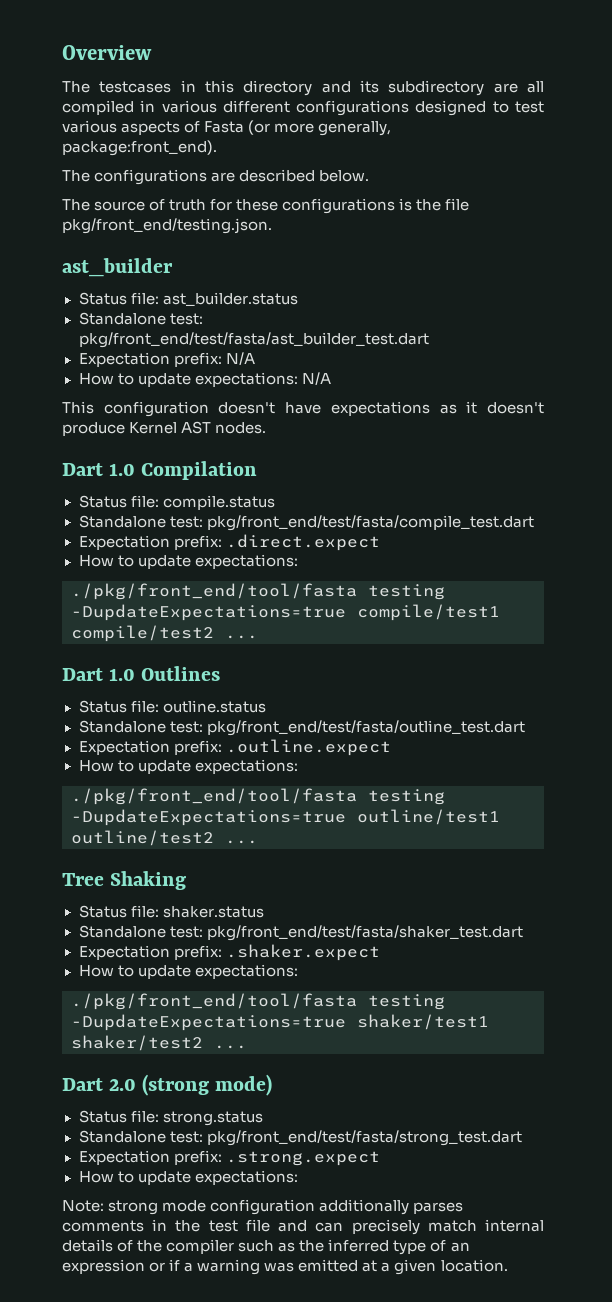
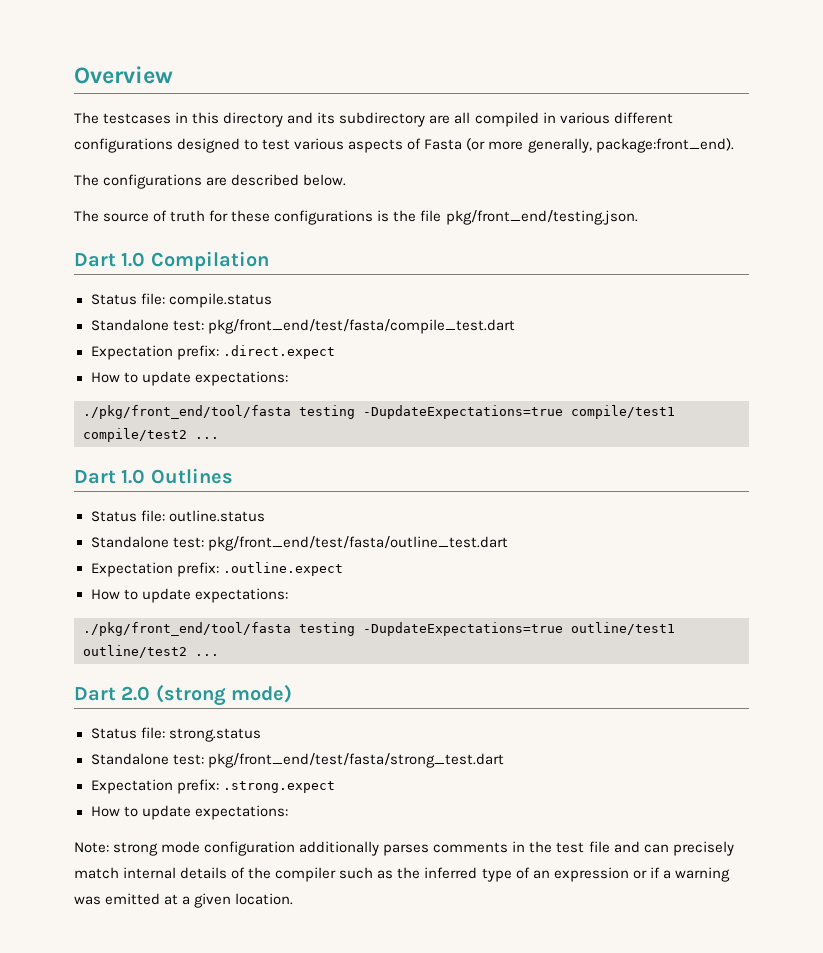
[62,258,173,277] [78,292,298,306] [78,312,203,325] [78,332,429,348] [78,352,255,367] [78,372,331,387] [62,401,544,417] [62,421,267,436] // ast_builder // Status file: ast_builder.status // Standalone test: pkg/front_end/test/fasta/ast_builder_test.dart // Expectation prefix: N/A // How to update expectations: N/A // This configuration doesn't have expectations as it doesn't produce Kernel AST nodes. -> (638, 217) none
[62,871,187,890] [78,905,264,918] [78,925,523,941] [78,944,380,961] [78,964,298,979] [71,993,445,1010] [71,1014,489,1031] [71,1035,247,1051] // Tree Shaking // Status file: shaker.status // Standalone test: pkg/front_end/test/fasta/shaker_test.dart // Expectation prefix: .shaker.expect // How to update expectations: // ./pkg/front_end/tool/fasta testing -DupdateExpectations=true shaker/test1 shaker/test2 ... -> (219, 655) none

